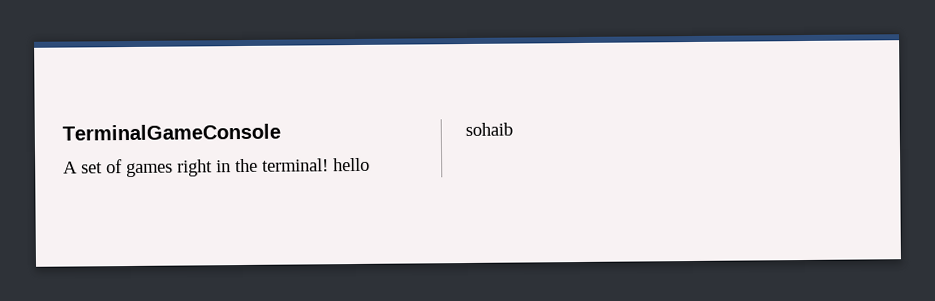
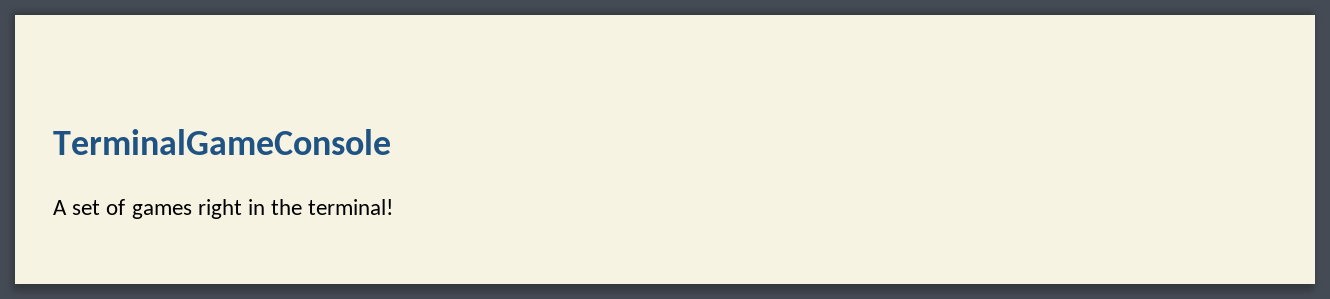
[333,157,370,172] [465,122,513,137] hello sohaib -> (394, 207) none

